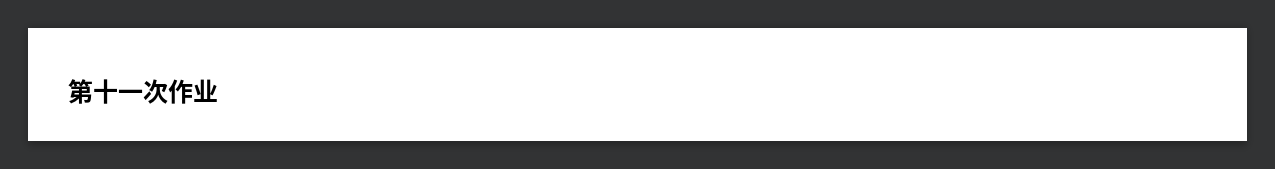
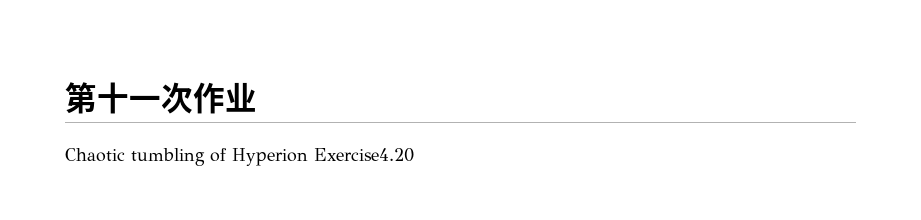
(218, 90) none -> [65,148,414,166] // Chaotic tumbling of Hyperion Exercise4.20

